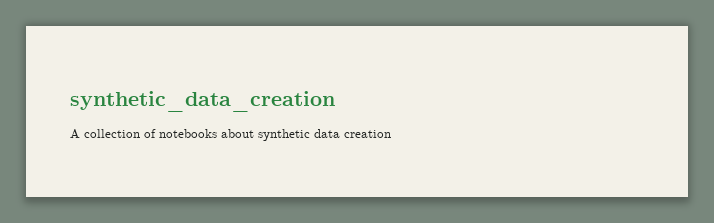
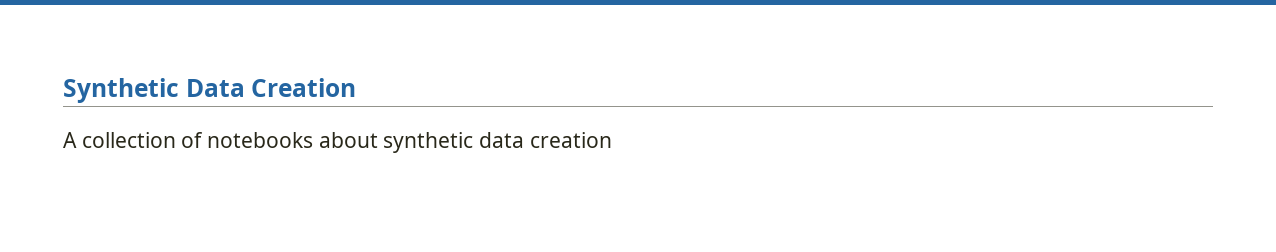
[70,91,335,112] synthetic_data_creation -> [63,78,357,103] Synthetic Data Creation

